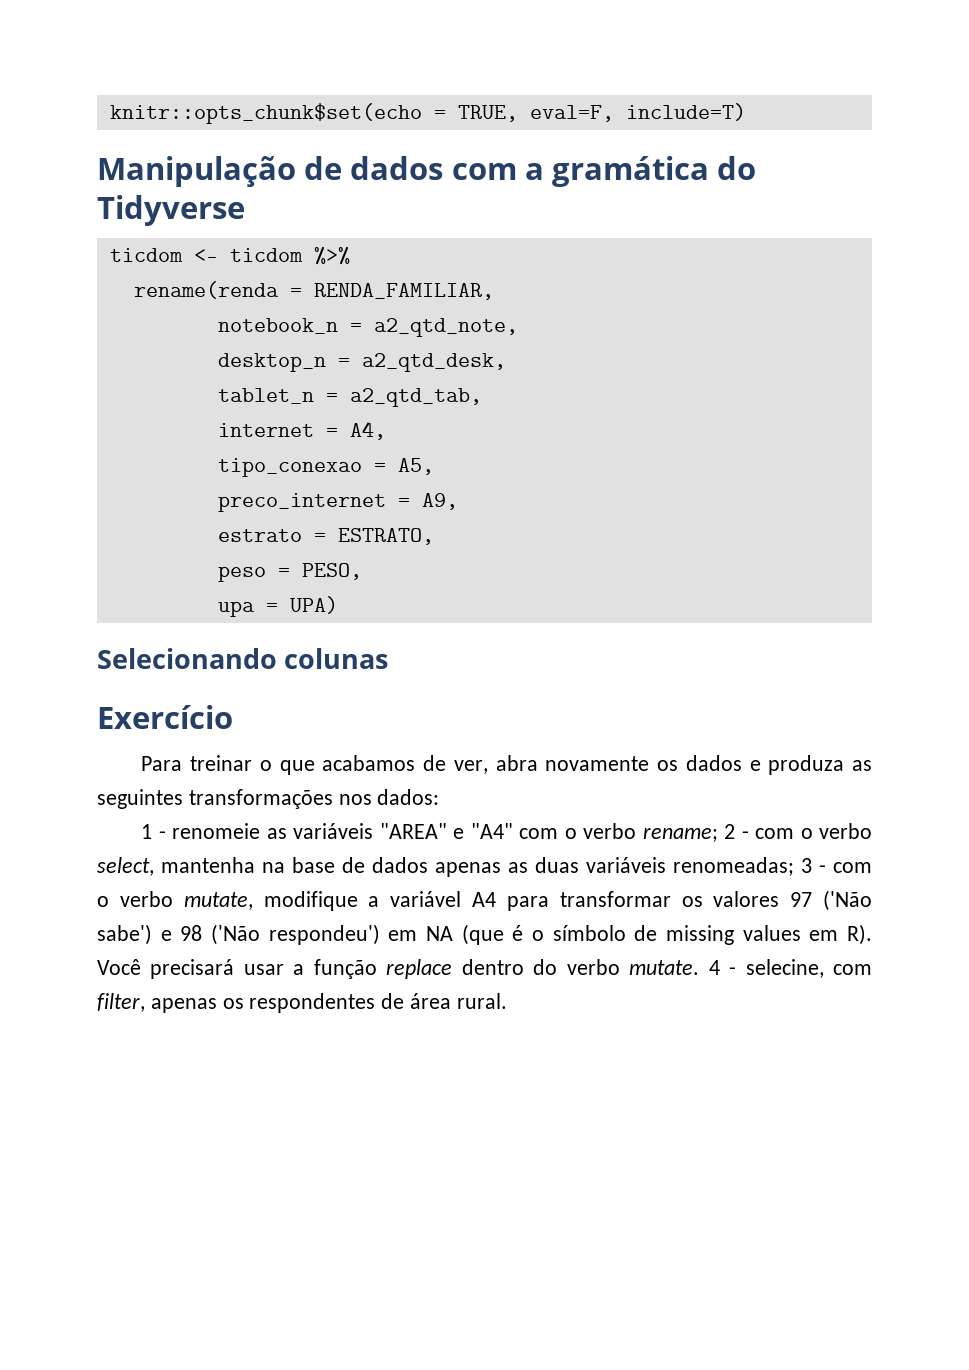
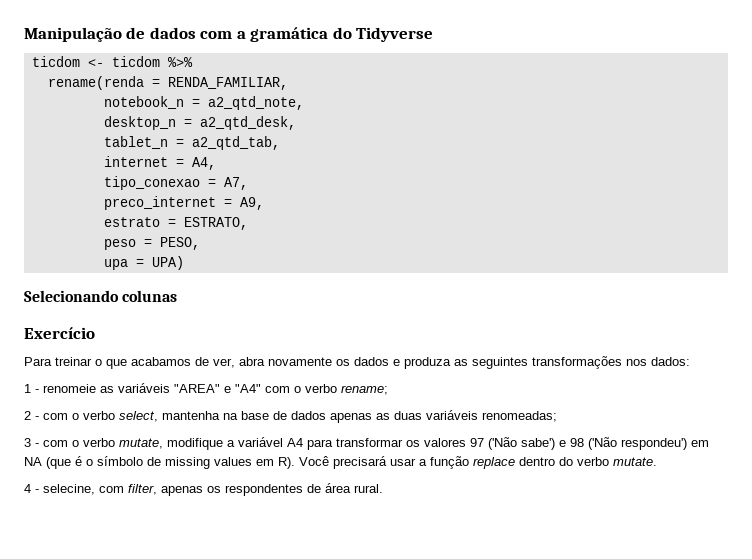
[109,103,746,124] knitr::opts_chunk$set(echo = TRUE, eval=F, include=T) // -> (24, 34) none
[397,458,434,475] A5, -> [223,177,248,190] A7,
(718, 835) none -> (388, 390) //
(794, 866) none -> (557, 416) //
(700, 967) none -> (657, 461) //

